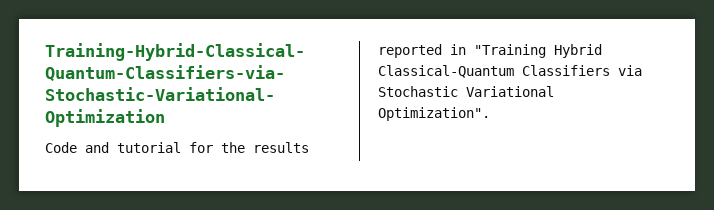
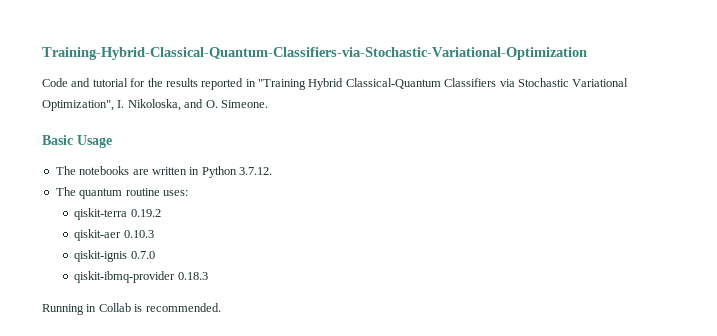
[378,107,490,121] Optimization". -> [42,99,268,111] [42,135,112,148] [55,166,272,178] [55,187,188,199] [74,208,161,220] [74,229,154,241] [74,250,155,262] [74,271,208,283] [42,303,221,315] Optimization", I. Nikoloska, and O. Simeone. // Basic Usage // The notebooks are written in Python 3.7.12. // The quantum routine uses: // qiskit-terra 0.19.2 // qiskit-aer 0.10.3 // qiskit-ignis 0.7.0 // qiskit-ibmq-provider 0.18.3 // Running in Collab is recommended.

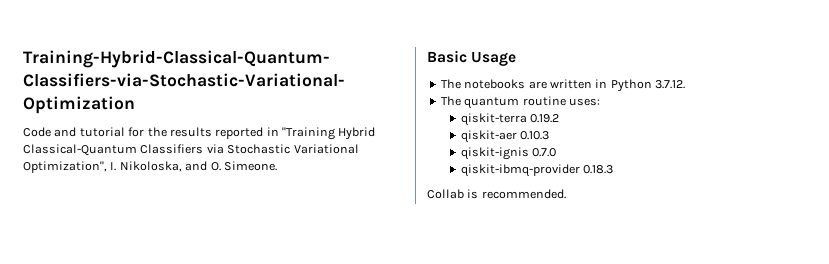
[42,304,97,315] Running in -> (614, 169) none

